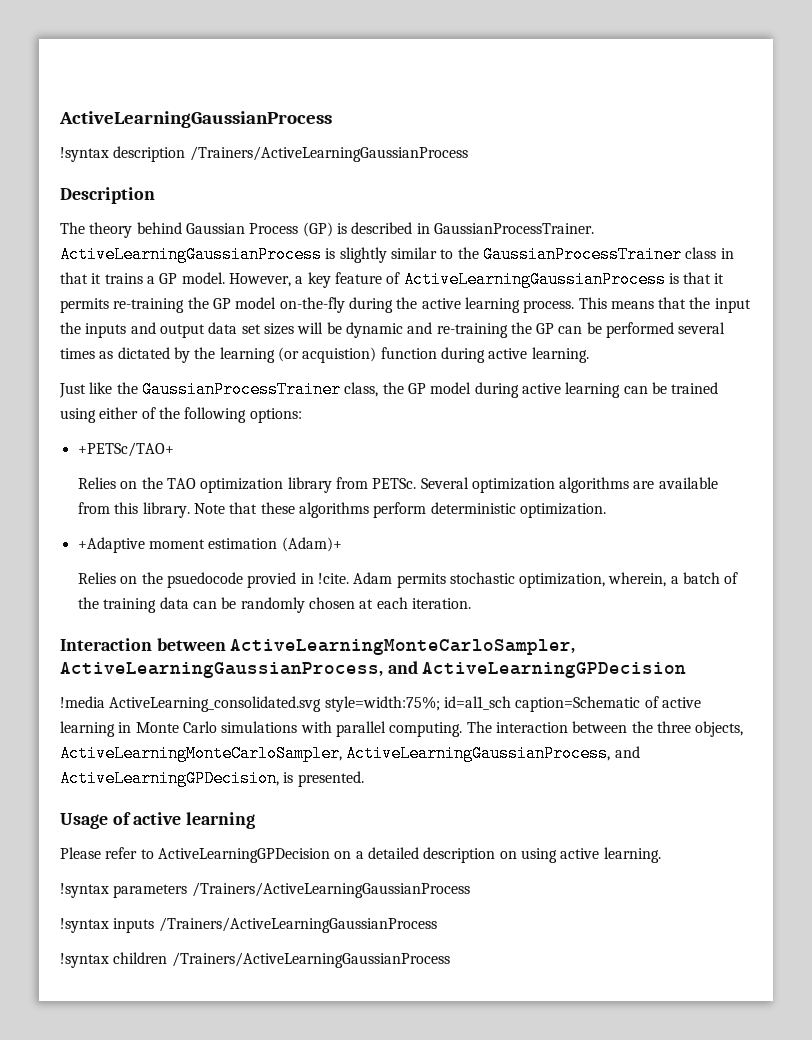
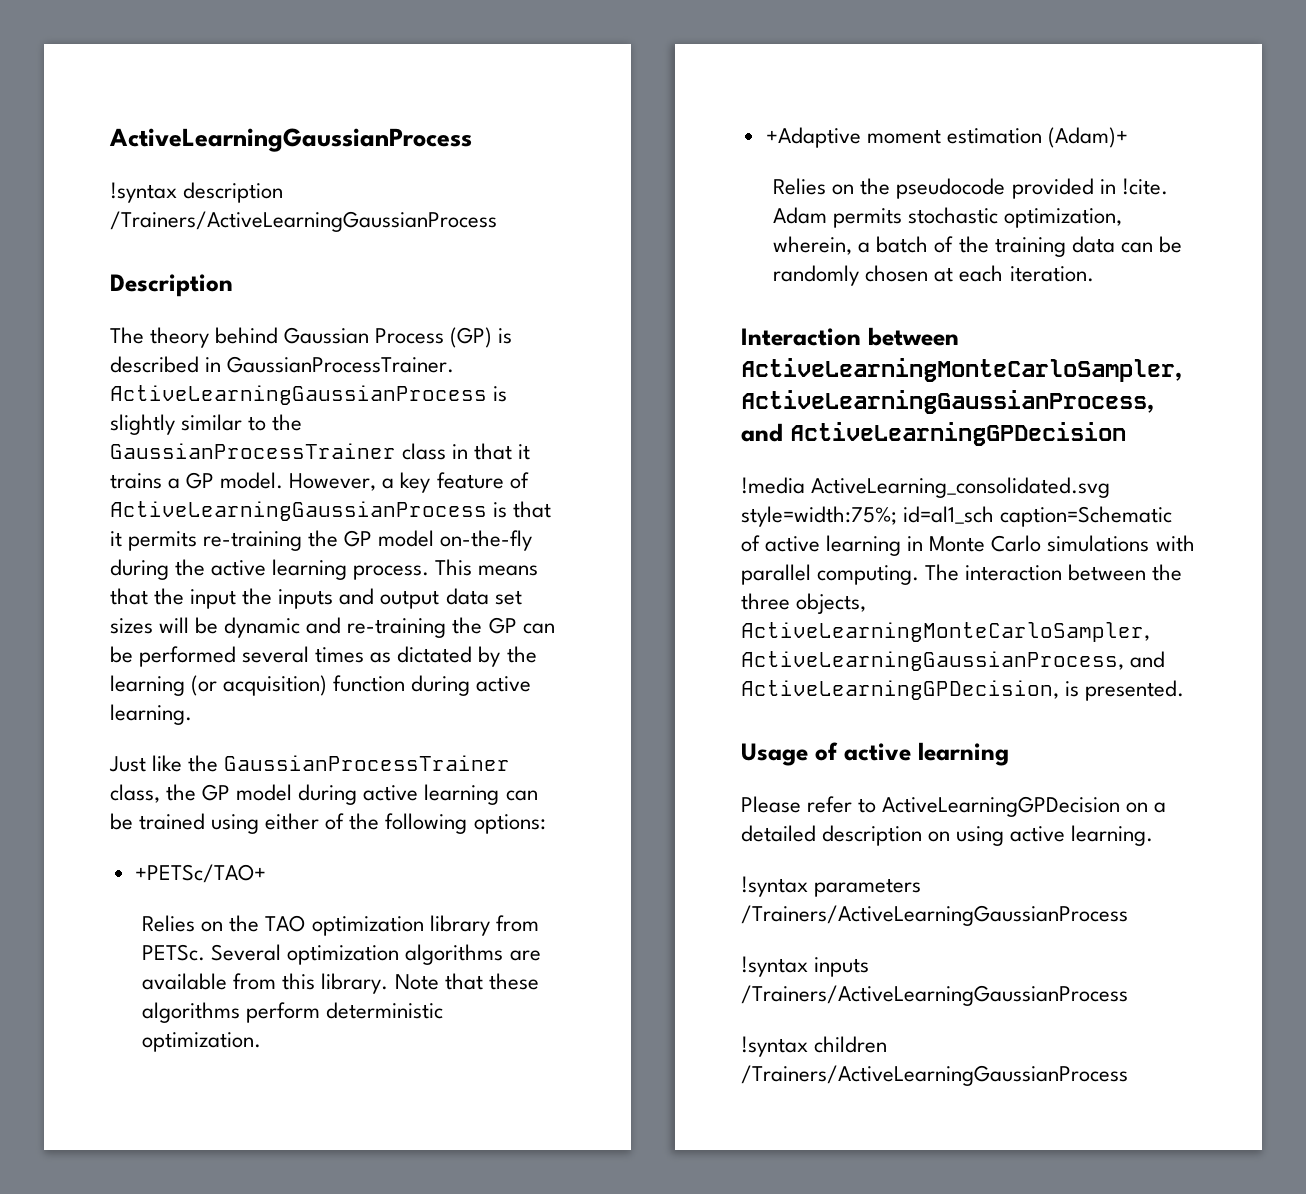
[302,347,377,363] acquistion) -> [223,675,328,696] acquisition)
[166,572,297,588] psuedocode provied -> [896,178,1094,199] pseudocode provided

